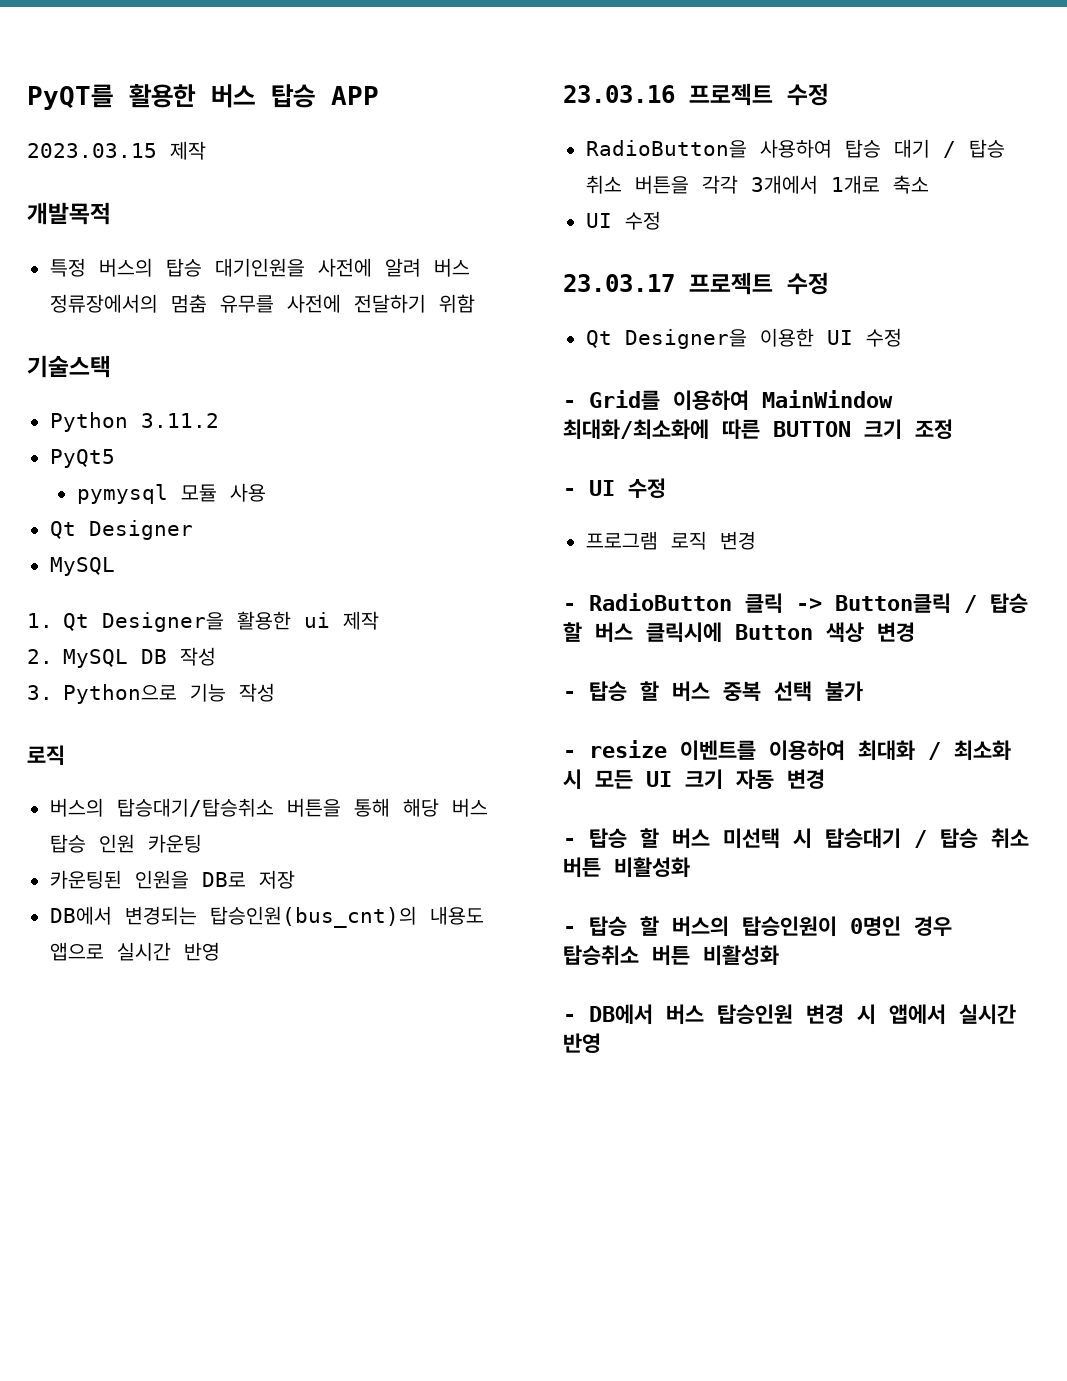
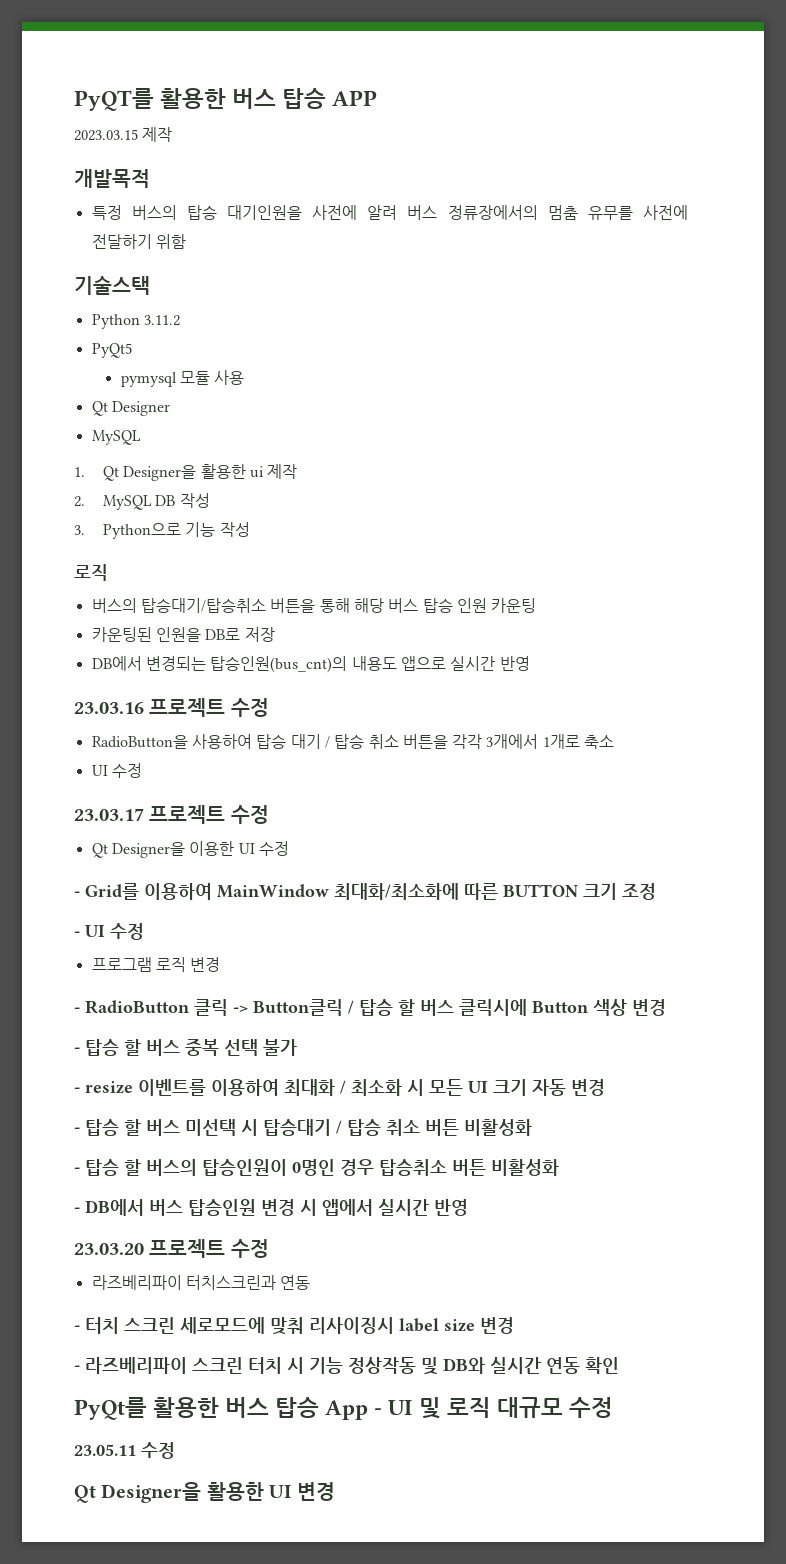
(601, 1043) none -> [74,1239,269,1258] [91,1275,311,1290] [74,1317,514,1335] [74,1357,619,1375] [74,1397,613,1420] [74,1442,175,1459] [74,1482,335,1503] // 23.03.20 프로젝트 수정 // 라즈베리파이 터치스크린과 연동 // - 터치 스크린 세로모드에 맞춰 리사이징시 label size 변경 // - 라즈베리파이 스크린 터치 시 기능 정상작동 및 DB와 실시간 연동 확인 // PyQt를 활용한 버스 탑승 App - UI 및 로직 대규모 수정 // 23.05.11 수정 // Qt Designer을 활용한 UI 변경

